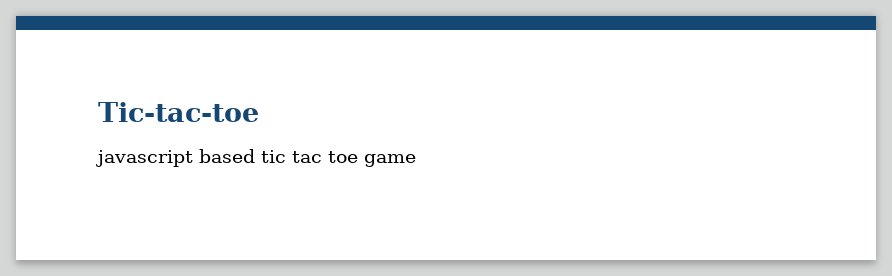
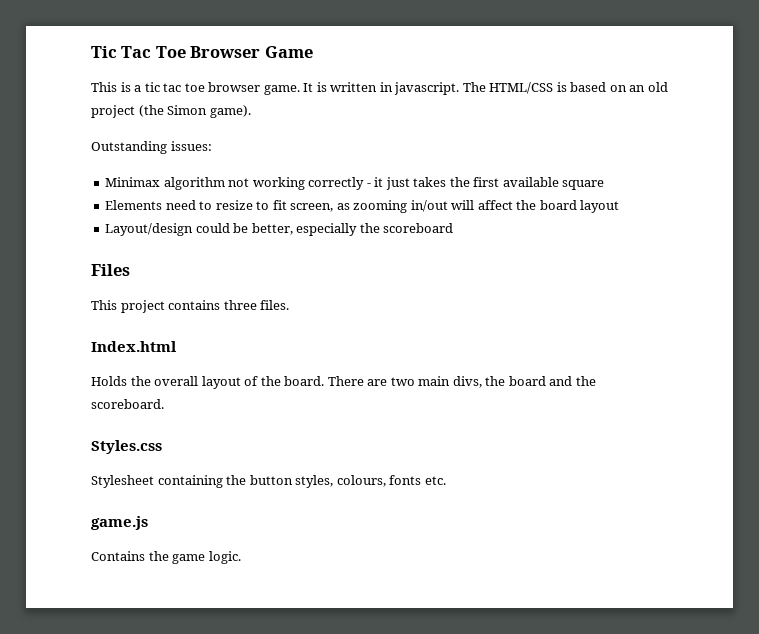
[98,102,259,122] [96,149,416,167] Tic-tac-toe // javascript based tic tac toe game -> [91,46,313,58] [91,82,668,95] [91,105,251,118] [91,141,212,154] [105,177,605,190] [105,200,620,213] [105,223,454,236] [91,264,130,276] [91,300,290,313] [91,341,177,352] [91,376,596,389] [91,399,164,409] [91,440,162,454] [91,475,446,488] [91,516,148,530] [91,551,241,564] Tic Tac Toe Browser Game // This is a tic tac toe browser game. It is written in javascript. The HTML/CSS is based on an old project (the Simon game). // Outstanding issues: // Minimax algorithm not working correctly - it just takes the first available square // Elements need to resize to fit screen, as zooming in/out will affect the board layout // Layout/design could be better, especially the scoreboard // Files // This project contains three files. // Index.html // Holds the overall layout of the board. There are two main divs, the board and the scoreboard. // Styles.css // Stylesheet containing the button styles, colours, fonts etc. // game.js // Contains the game logic.

